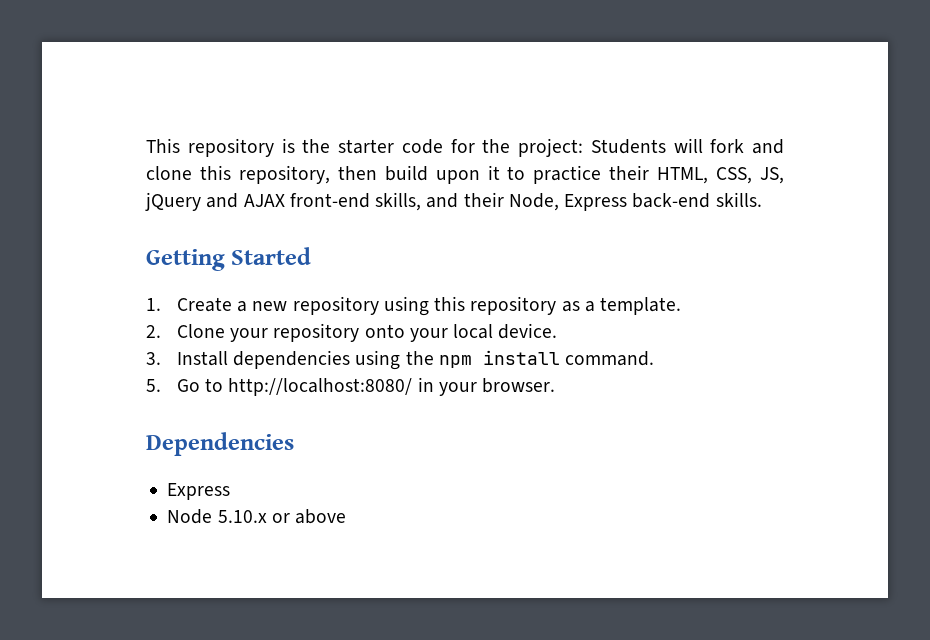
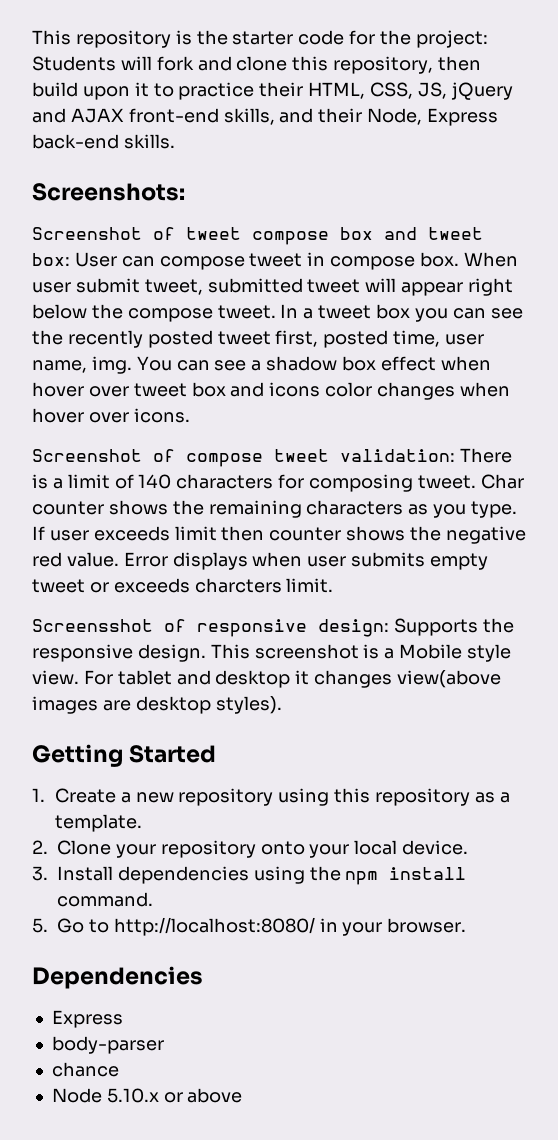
(762, 199) none -> [32,183,185,201] [32,227,483,245] [32,252,518,270] [32,278,514,296] [32,304,523,322] [32,330,485,348] [32,356,491,374] [32,382,510,400] [32,408,190,423] [32,448,512,467] [32,474,524,492] [32,500,518,518] [32,526,526,544] [32,552,489,570] [32,578,334,593] [32,618,514,637] [32,644,512,662] [32,670,502,688] [32,696,282,714] // Screenshots: // Screenshot of tweet compose box and tweet box: User can compose tweet in compose box. When user submit tweet, submitted tweet will appear right below the compose tweet. In a tweet box you can see the recently posted tweet first, posted time, user name, img. You can see a shadow box effect when hover over tweet box and icons color changes when hover over icons. // Screenshot of compose tweet validation: There is a limit of 140 characters for composing tweet. Char counter shows the remaining characters as you type. If user exceeds limit then counter shows the negative red value. Error displays when user submits empty tweet or exceeds charcters limit. // Screensshot of responsive design: Supports the responsive design. This screenshot is a Mobile style view. For tablet and desktop it changes view(above images are desktop styles).
(231, 491) none -> [51,1036,164,1054] [51,1062,119,1077] // body-parser // chance

